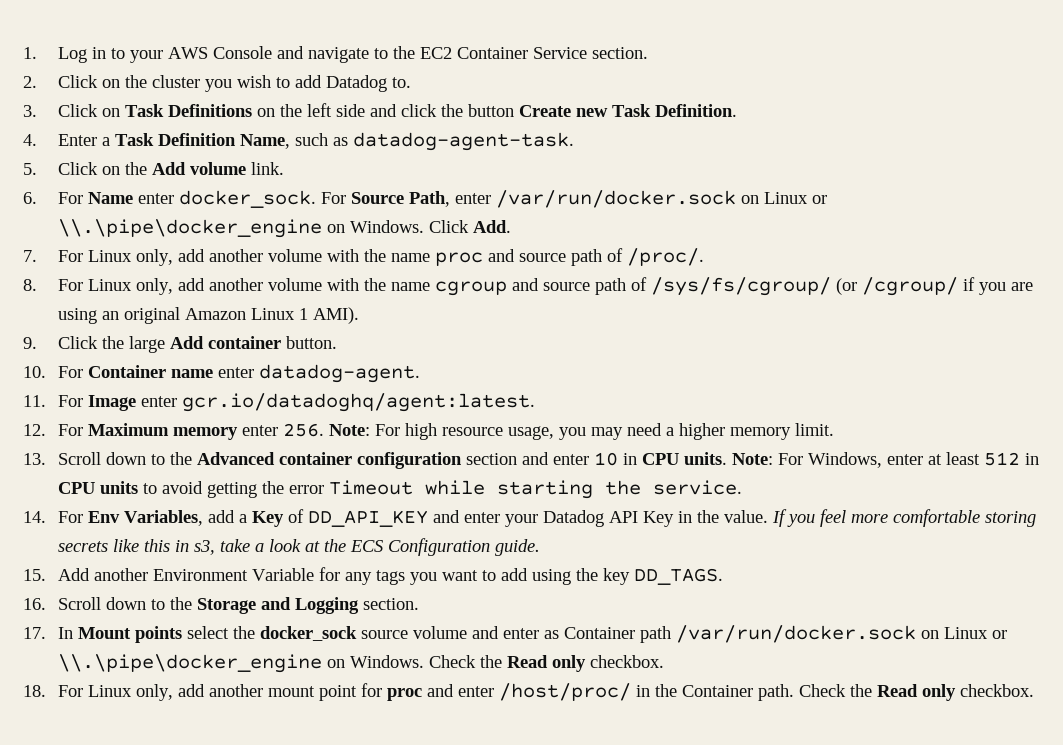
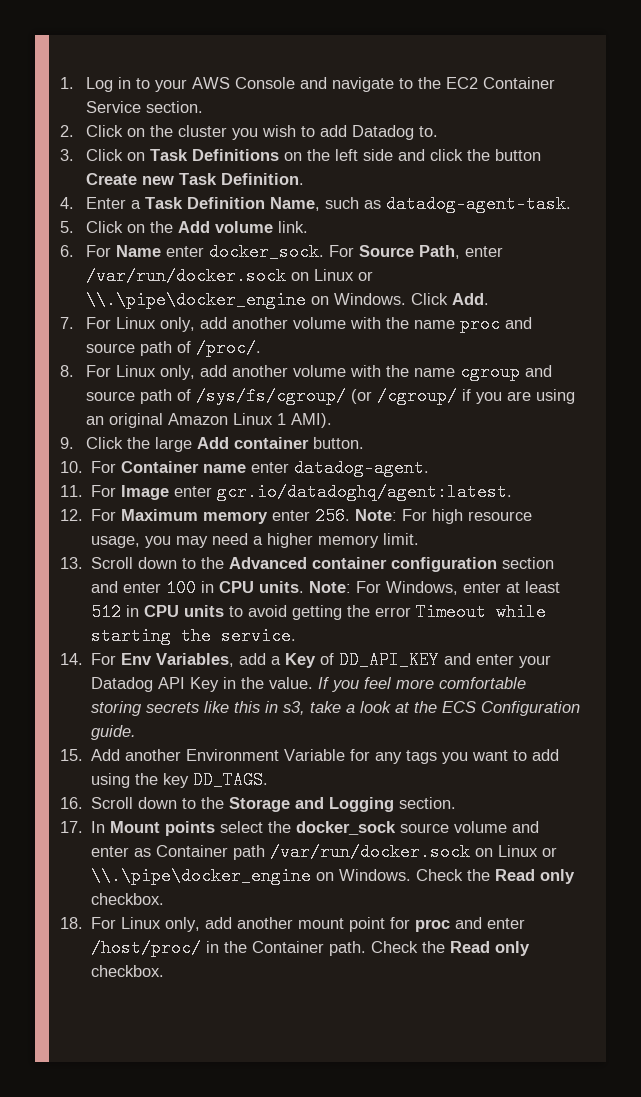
[593,452,618,466] 10 -> [166,579,197,597] 100

